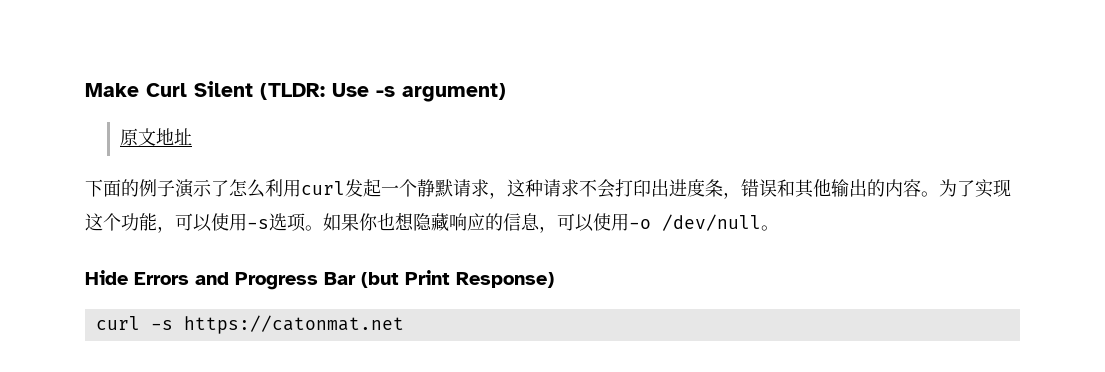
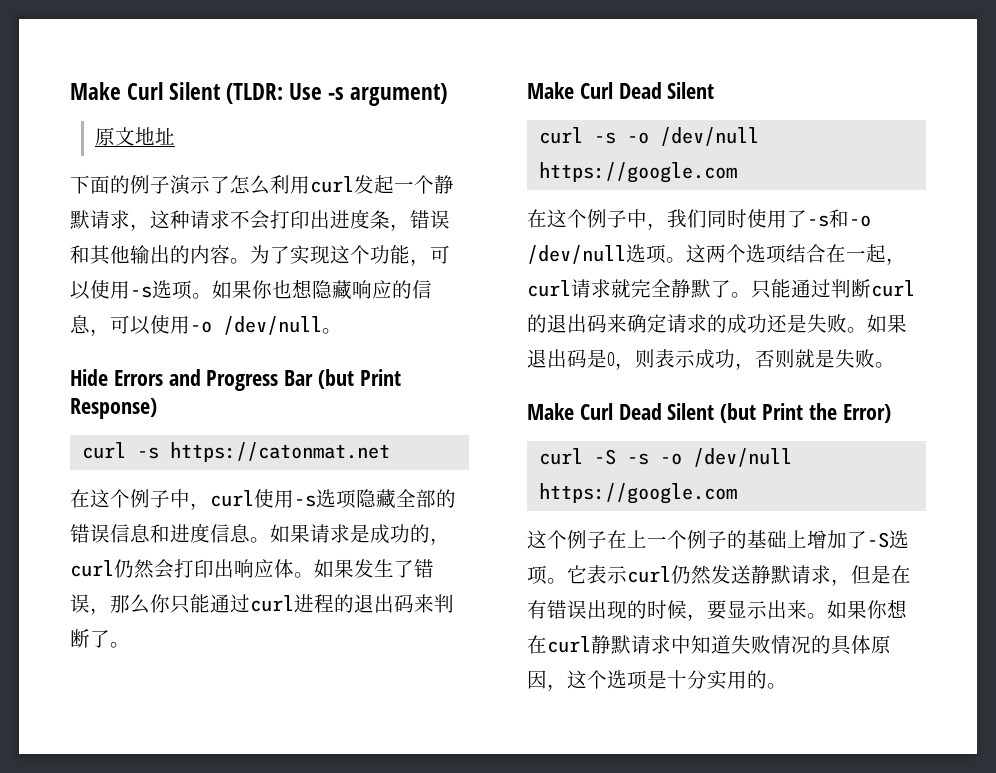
(404, 324) none -> [70,489,456,510] [70,524,450,545] [70,559,434,579] [70,594,454,615] [70,629,130,648] [527,82,715,99] [538,127,759,146] [538,162,737,183] [527,209,871,230] [527,244,906,265] [527,279,915,299] [527,314,907,334] [527,349,895,370] [527,403,891,423] [538,448,792,467] [538,483,737,504] [527,530,909,549] [527,565,911,586] [527,599,907,621] [527,635,891,655] [527,670,787,691] // 在这个例子中，curl使用-s选项隐藏全部的错误信息和进度信息。如果请求是成功的，curl仍然会打印出响应体。如果发生了错误，那么你只能通过curl进程的退出码来判断了。 // Make Curl Dead Silent // curl -s -o /dev/null https://google.com // 在这个例子中，我们同时使用了-s和-o /dev/null选项。这两个选项结合在一起，curl请求就完全静默了。只能通过判断curl的退出码来确定请求的成功还是失败。如果退出码是0，则表示成功，否则就是失败。 // Make Curl Dead Silent (but Print the Error) // curl -S -s -o /dev/null https://google.com // 这个例子在上一个例子的基础上增加了-S选项。它表示curl仍然发送静默请求，但是在有错误出现的时候，要显示出来。如果你想在curl静默请求中知道失败情况的具体原因，这个选项是十分实用的。

